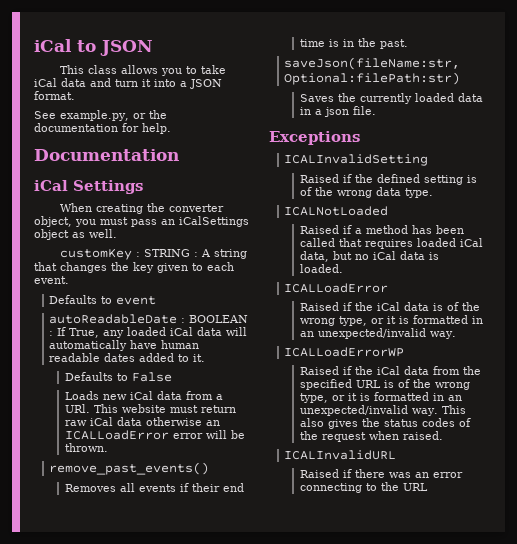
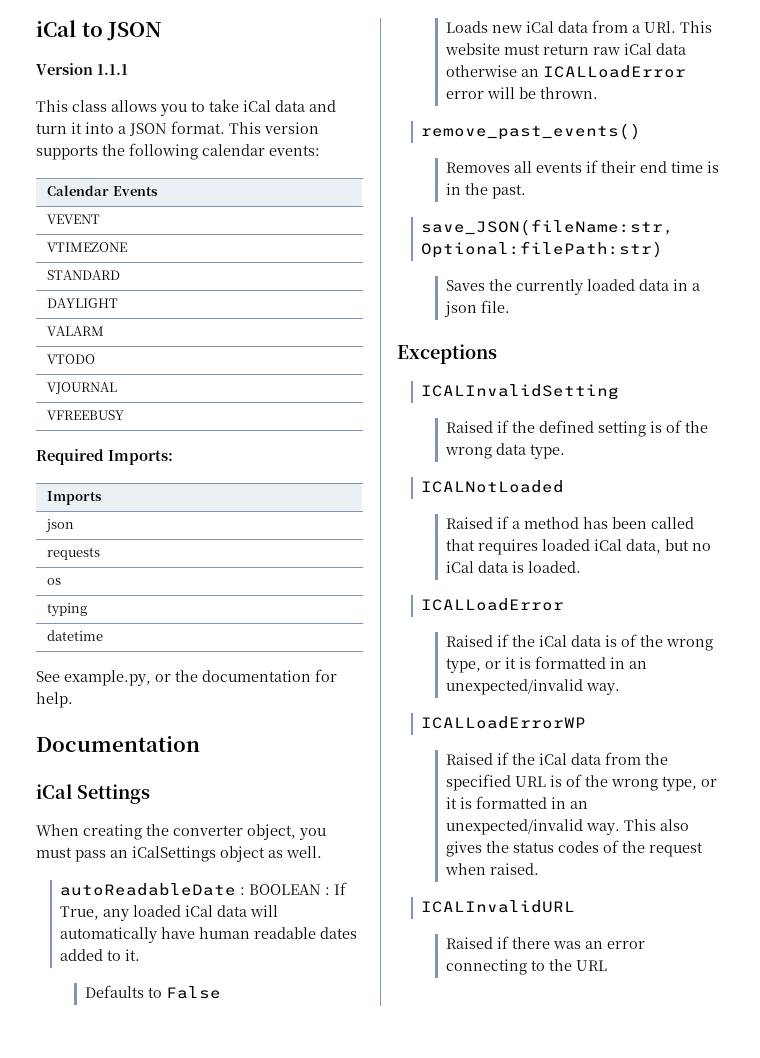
(153, 48) none -> [36,63,128,75] // Version 1.1.1
(75, 95) none -> [229,122,319,134] [36,143,320,160] [47,185,158,196] [47,214,101,224] [47,242,128,252] [47,270,121,280] [47,298,119,308] [47,326,105,336] [47,354,96,364] [47,382,118,394] [47,410,125,420] [36,449,173,465] [47,491,103,505] [45,519,75,533] [47,547,101,560] [47,578,62,585] [47,603,88,617] [47,630,104,641] This version supports the following calendar events: // Calendar Events // VEVENT // VTIMEZONE // STANDARD // DAYLIGHT // VALARM // VTODO // VJOURNAL // VFREEBUSY // Required Imports: // Imports // json // requests // os // typing // datetime
[60,248,248,260] [34,262,234,273] [34,276,69,284] [49,295,157,305] // customKey : STRING : A string that changes the key given to each event. // Defaults to event -> (322, 852) none
[284,57,461,70] saveJson(fileName:str, -> [421,219,675,236] save_JSON(fileName:str,

